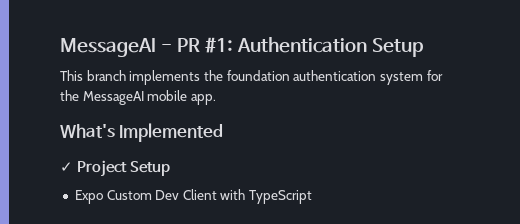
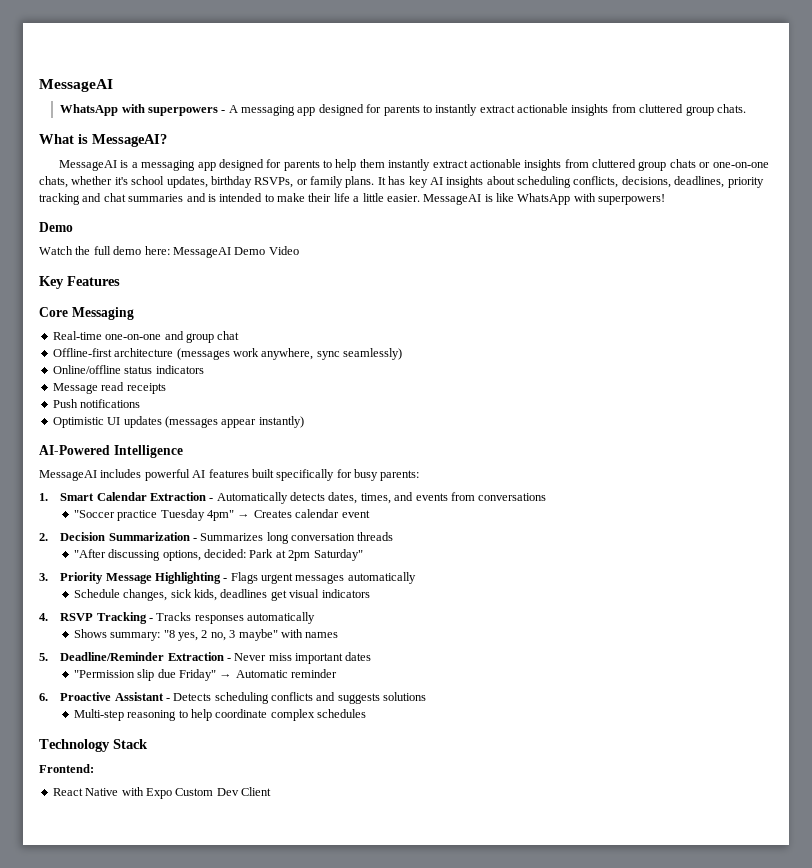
[60,37,423,57] [60,70,443,85] [60,90,216,105] [60,123,224,142] [60,160,170,177] MessageAI - PR #1: Authentication Setup // This branch implements the foundation authentication system for the MessageAI mobile app. // What's Implemented // ✓ Project Setup // -> [39,79,113,92] [60,104,746,116] [39,134,167,147] [59,159,769,171] [39,176,764,188] [39,193,666,205] [39,222,73,232] [39,246,299,258] [39,276,120,289] [39,307,134,320] [52,331,240,343] [52,348,402,360] [52,365,204,374] [52,382,166,394] [52,399,141,408] [52,416,304,428] [39,445,183,458] [39,469,420,481] [39,492,547,504] [73,509,370,521] [39,532,394,544] [73,549,363,561] [39,572,416,584] [73,589,370,601] [39,612,316,624] [73,629,339,641] [39,652,372,664] [73,669,338,681] [39,692,427,704] [73,709,367,721] [39,739,148,752] [39,764,94,773] [52,787,144,796] MessageAI // WhatsApp with superpowers - A messaging app designed for parents to instantly extract actionable insights from cluttered group chats. // What is MessageAI? // MessageAI is a messaging app designed for parents to help them instantly extract actionable insights from cluttered group chats or one-on-one chats, whether it's school updates, birthday RSVPs, or family plans. It has key AI insights about scheduling conflicts, decisions, deadlines, priority tracking and chat summaries and is intended to make their life a little easier. MessageAI is like WhatsApp with superpowers! // Demo // Watch the full demo here: MessageAI Demo Video // Key Features // Core Messaging // Real-time one-on-one and group chat // Offline-first architecture (messages work anywhere, sync seamlessly) // Online/offline status indicators // Message read receipts // Push notifications // Optimistic UI updates (messages appear instantly) // AI-Powered Intelligence // MessageAI includes powerful AI features built specifically for busy parents: // 1. Smart Calendar Extraction - Automatically detects dates, times, and events from conversations // "Soccer practice Tuesday 4pm" → Creates calendar event // 2. Decision Summarization - Summarizes long conversation threads // "After discussing options, decided: Park at 2pm Saturday" // 3. Priority Message Highlighting - Flags urgent messages automatically // Schedule changes, sick kids, deadlines get visual indicators // 4. RSVP Tracking - Tracks responses automatically // Shows summary: "8 yes, 2 no, 3 maybe" with names // 5. Deadline/Reminder Extraction - Never miss important dates // "Permission slip due Friday" → Automatic reminder // 6. Proactive Assistant - Detects scheduling conflicts and suggests solutions // Multi-step reasoning to help coordinate complex schedules // Technology Stack // Frontend: // React Native with
[220,189,313,204] with TypeScript -> (271, 791) none

